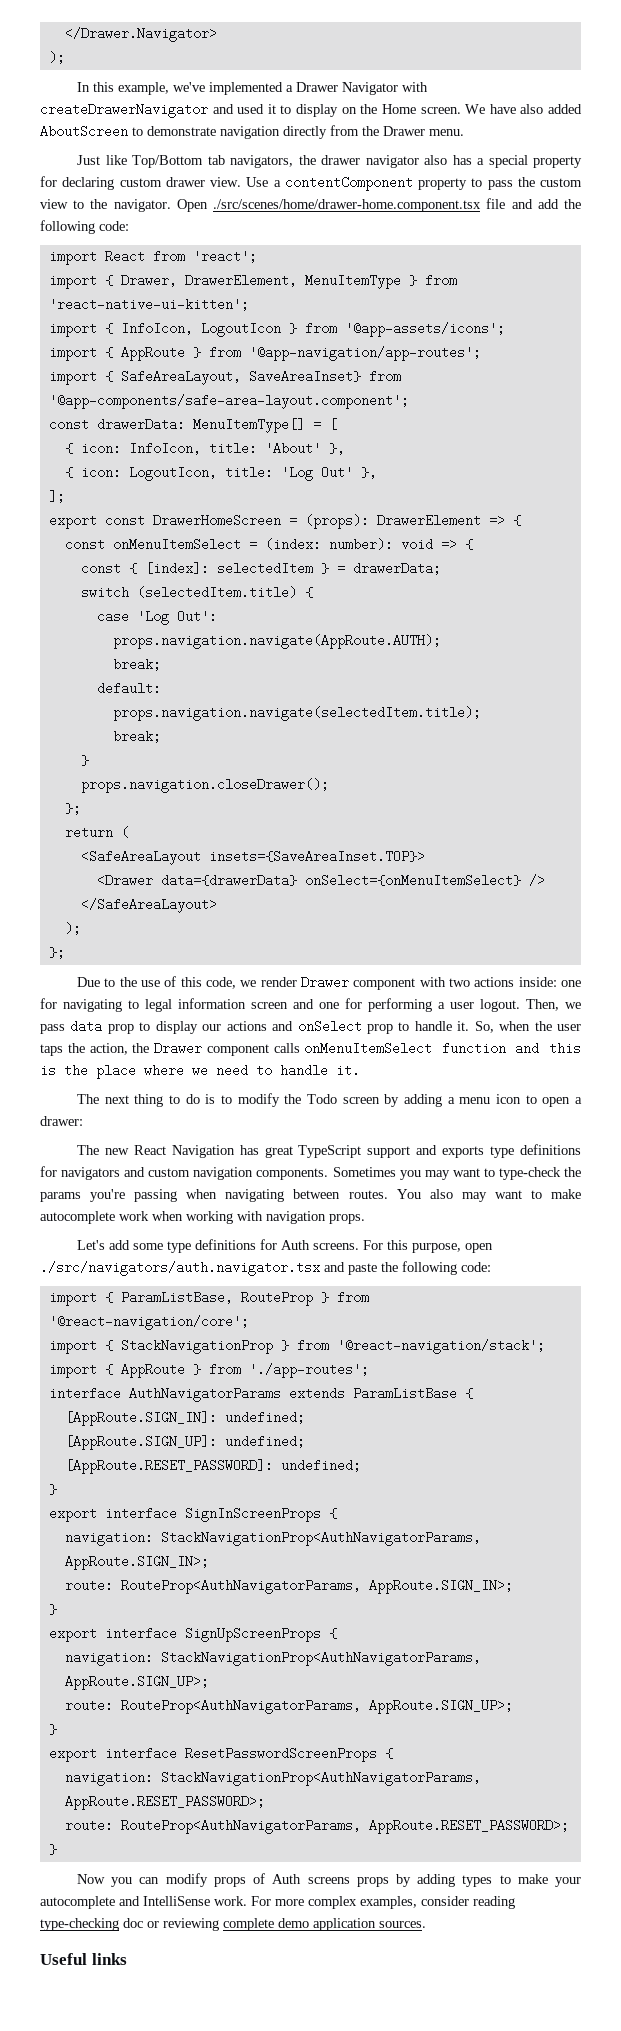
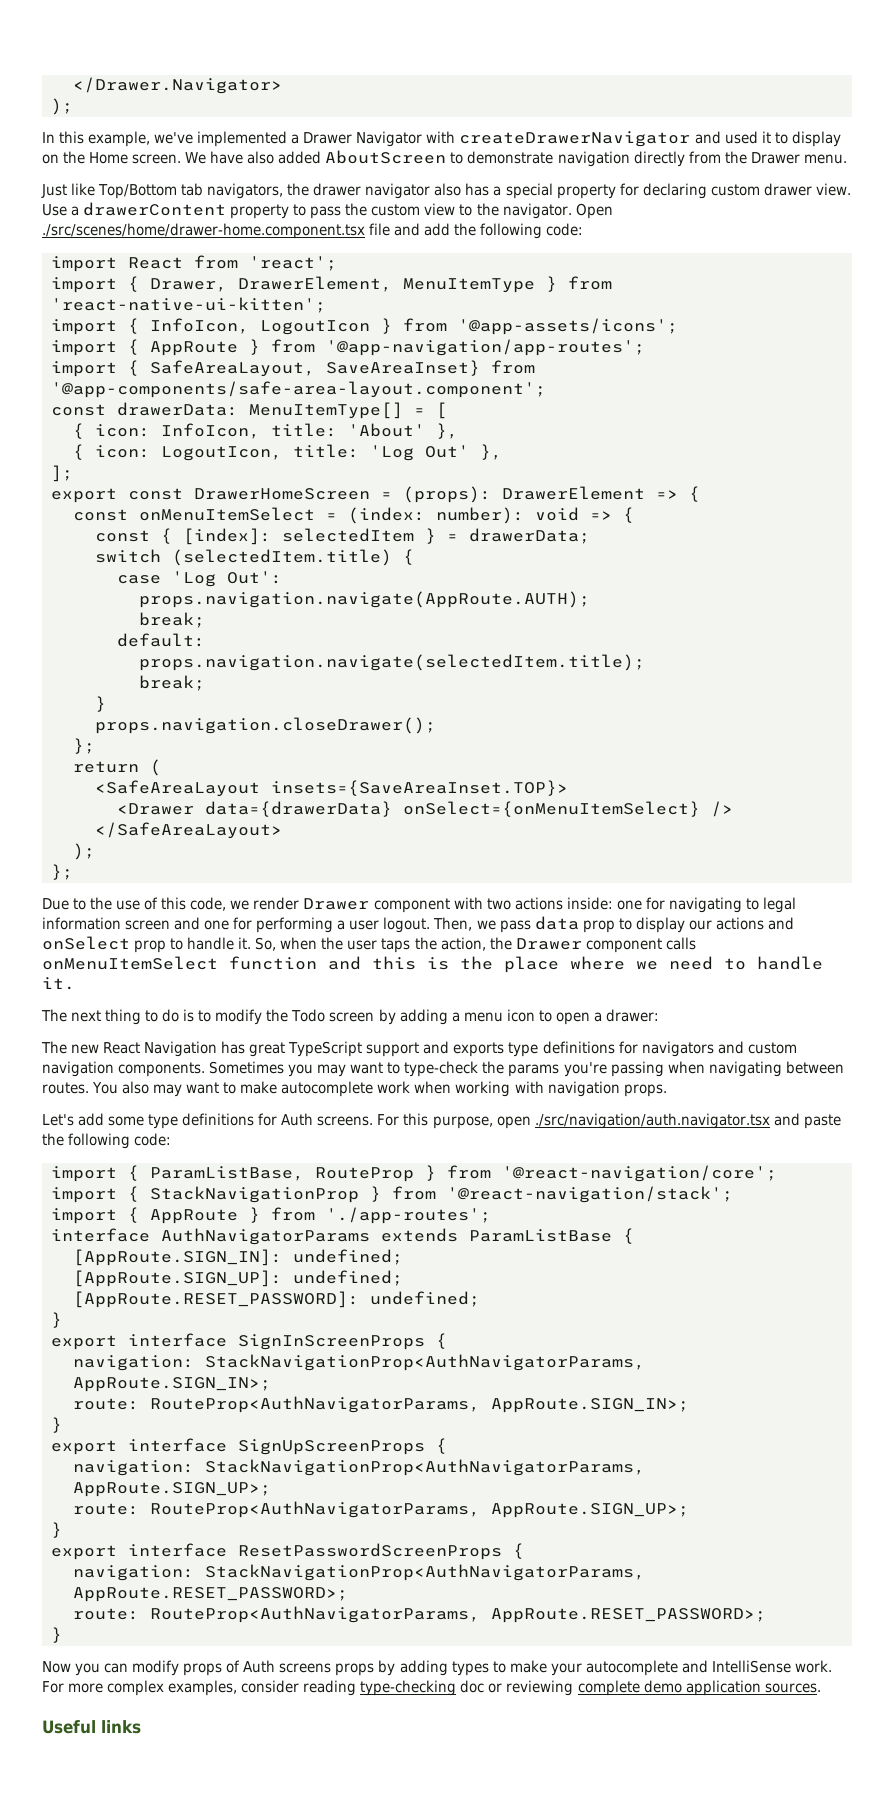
[284,176,413,191] contentComponent -> [83,202,227,216] drawerContent
[40,1261,320,1276] ./src/navigators/auth.navigator.tsx -> [534,1113,770,1129] ./src/navigation/auth.navigator.tsx

